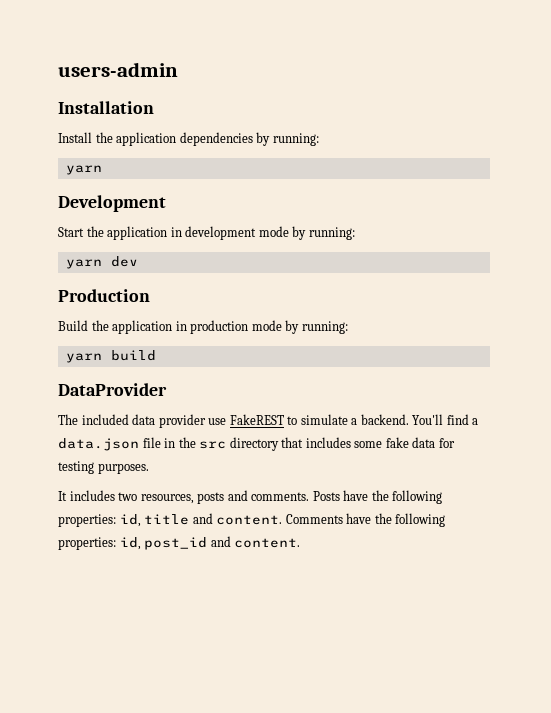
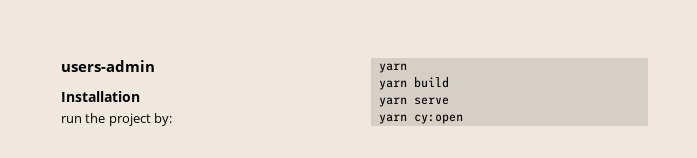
[58,132,319,146] [65,165,102,175] [58,195,166,212] [58,226,355,240] [65,256,138,269] [58,289,150,302] [58,320,348,334] [65,350,156,363] [58,383,167,396] [58,414,479,428] [58,437,455,451] [58,461,149,474] [58,490,443,504] [58,513,446,527] [58,536,301,550] Install the application dependencies by running: // yarn // Development // Start the application in development mode by running: // yarn dev // Production // Build the application in production mode by running: // yarn build // DataProvider // The included data provider use FakeREST to simulate a backend. You'll find a data.json file in the src directory that includes some fake data for testing purposes. // It includes two resources, posts and comments. Posts have the following properties: id, title and content. Comments have the following properties: id, post_id and content. -> [61,113,173,126] [378,63,407,73] [378,77,449,90] [378,97,449,107] [378,114,463,124] run the project by: // yarn // yarn build // yarn serve // yarn cy:open

